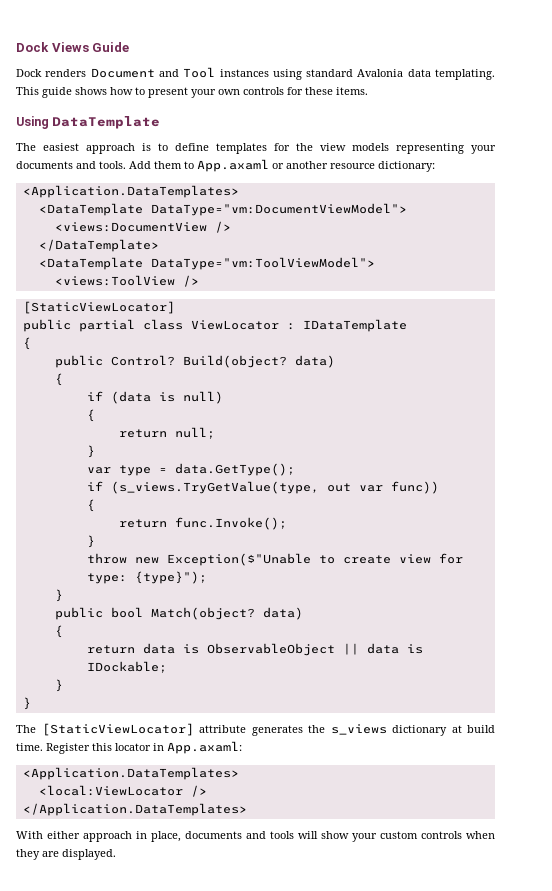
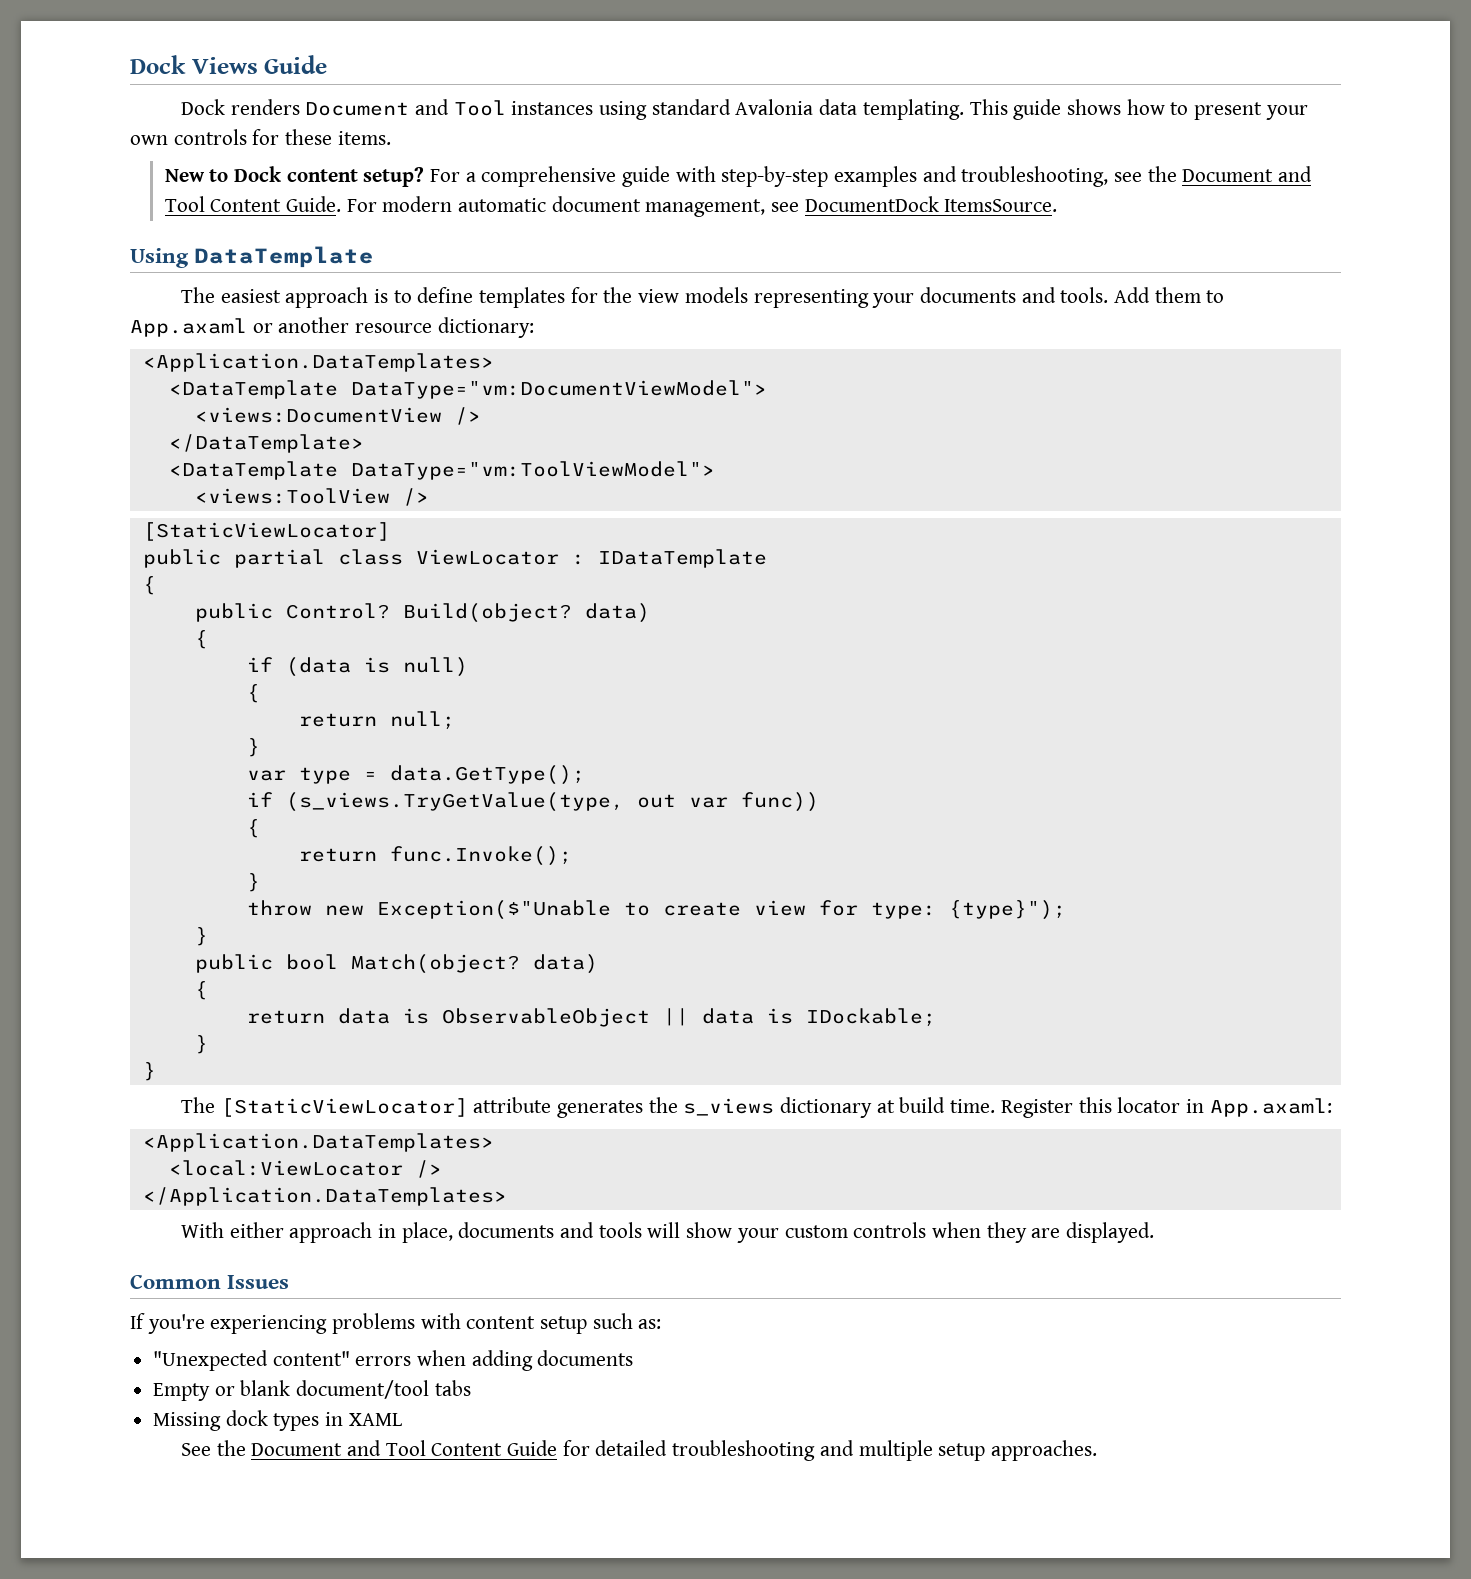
(368, 91) none -> [164,166,1313,187] [164,196,1058,217] // New to Dock content setup? For a comprehensive guide with step-by-step examples and troubleshooting, see the Document and Tool Content Guide. For modern automatic document management, see DocumentDock ItemsSource.
(116, 854) none -> [130,1274,290,1289] [130,1313,662,1334] [153,1350,634,1371] [153,1380,471,1401] [153,1410,402,1431] [181,1440,1097,1461] // Common Issues // If you're experiencing problems with content setup such as: // "Unexpected content" errors when adding documents // Empty or blank document/tool tabs // Missing dock types in XAML // See the Document and Tool Content Guide for detailed troubleshooting and multiple setup approaches.

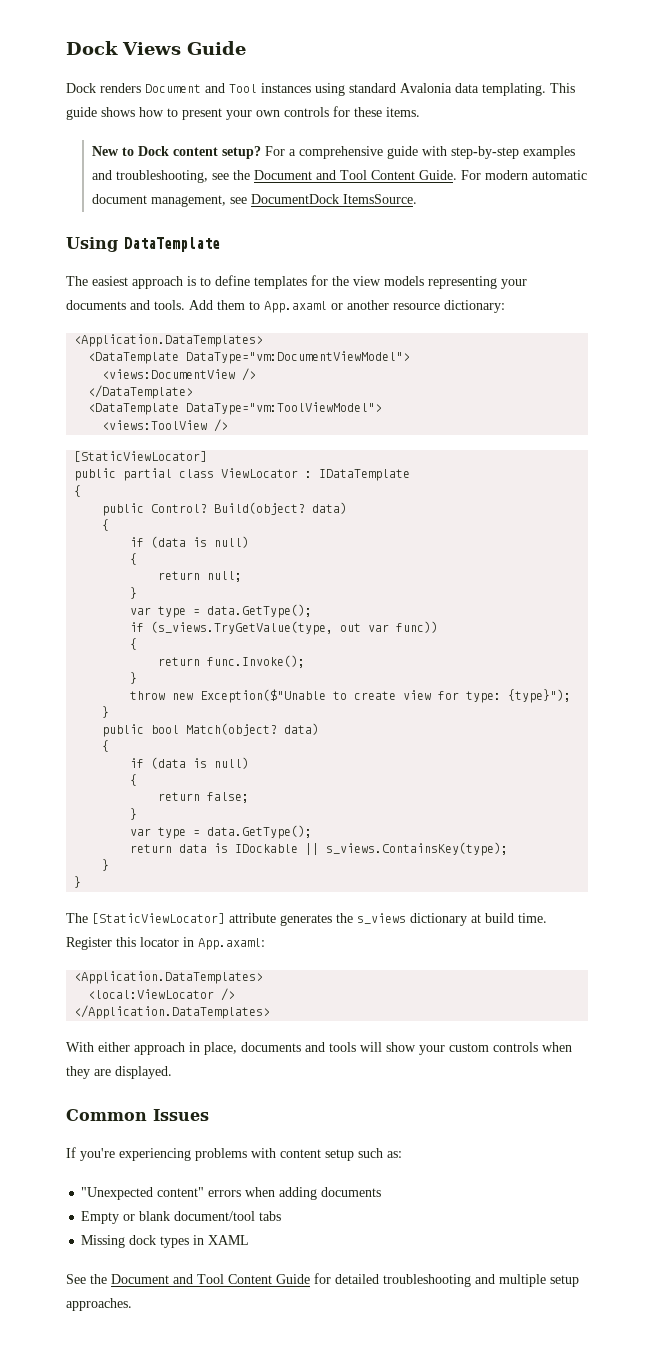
[246,1008,936,1027] return data is ObservableObject || data is IDockable; -> [130,757,250,769] [130,774,138,786] [158,792,250,803] [130,808,138,820] [130,825,313,839] [130,842,509,856] if (data is null) // { // return false; // } // var type = data.GetType(); // return data is IDockable || s_views.ContainsKey(type);

